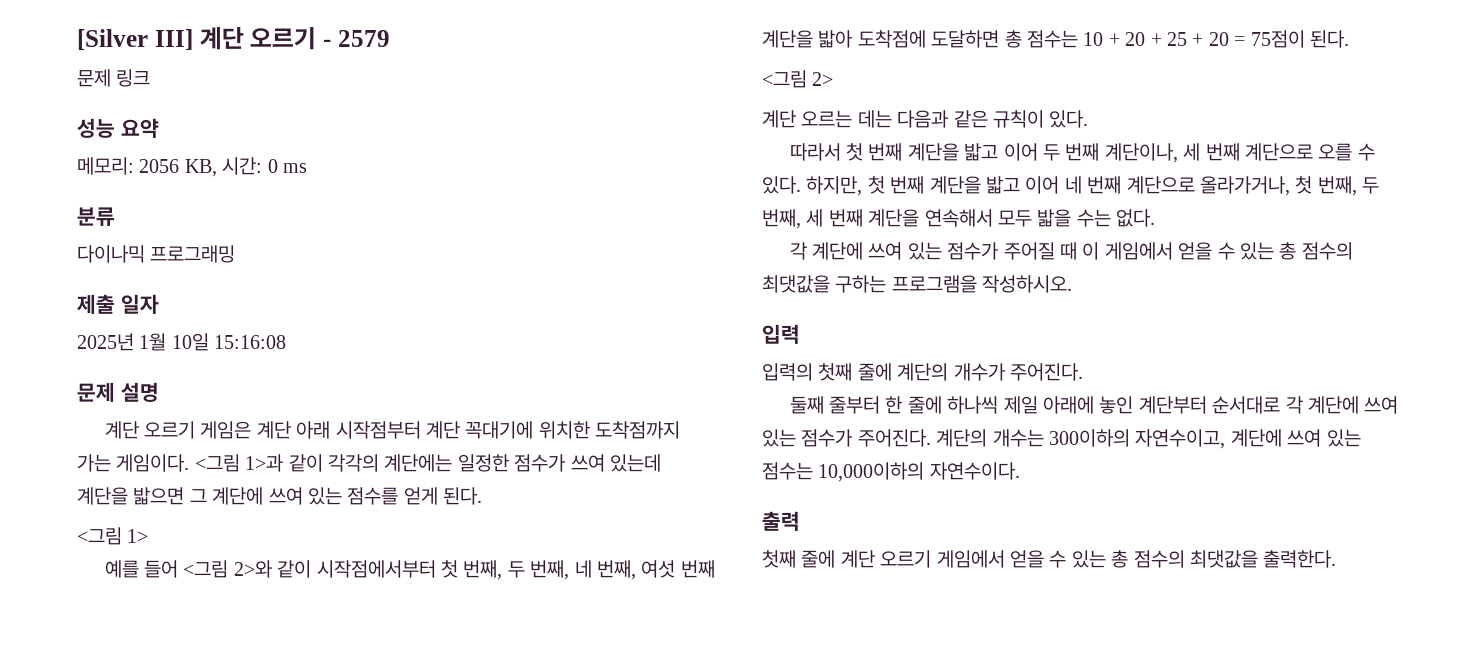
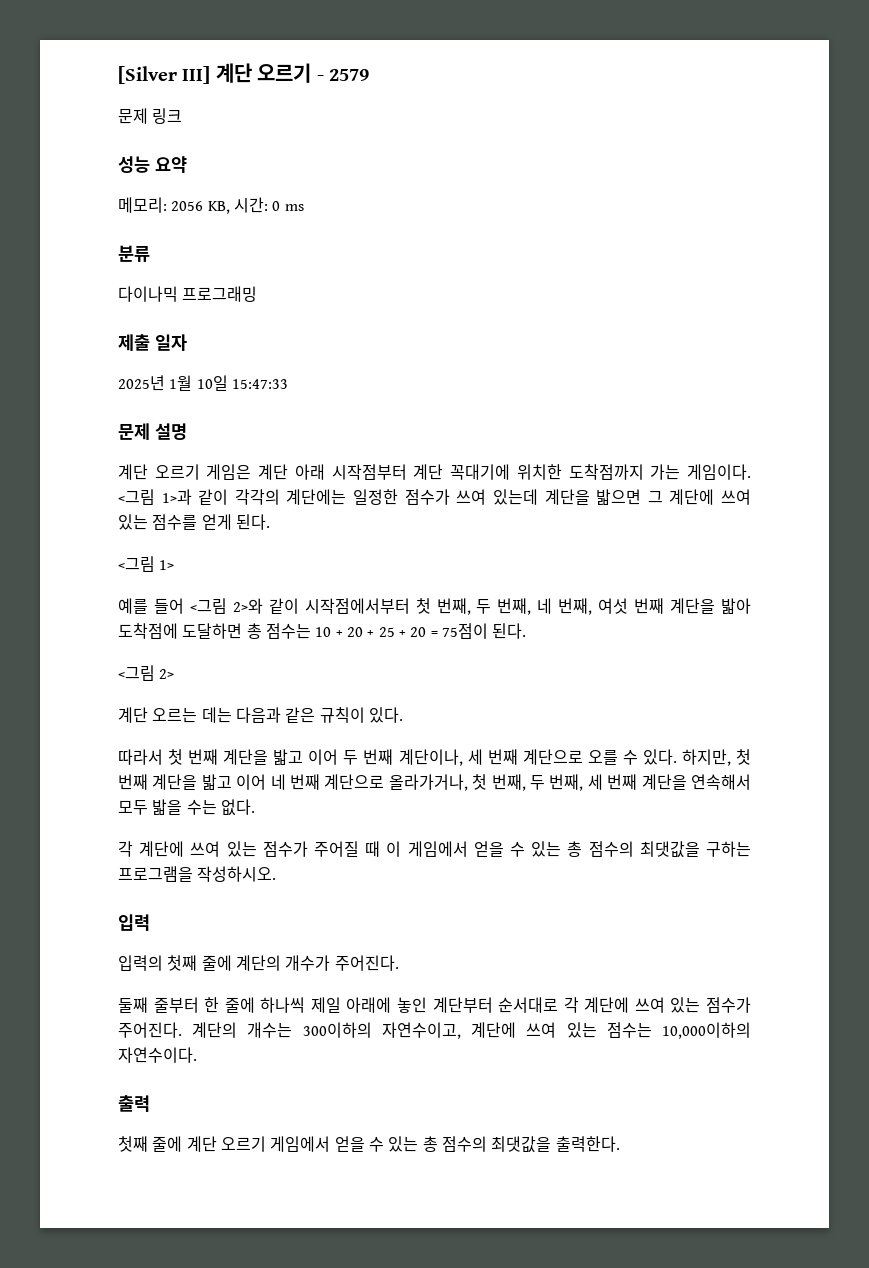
[214,335,287,349] 15:16:08 -> [231,379,288,389] 15:47:33

